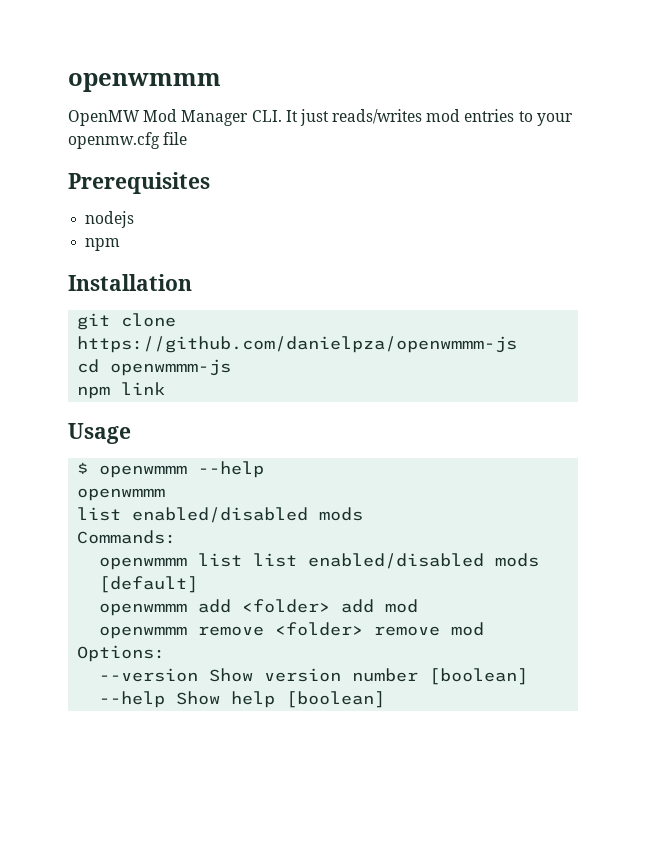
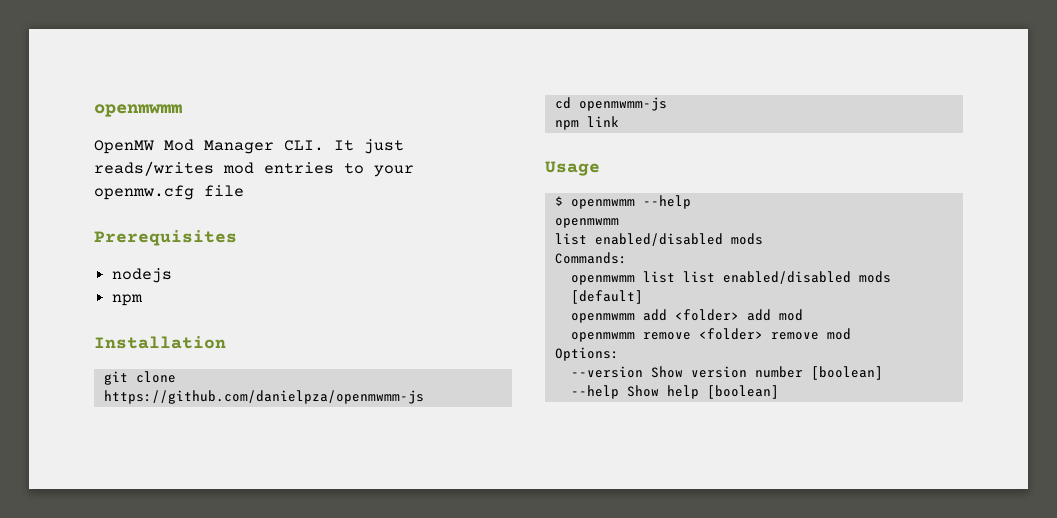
[68,73,221,92] openwmmm -> [94,104,182,117] openmwmm
[77,336,518,353] https://github.com/danielpza/openwmmm-js -> [103,390,424,404] https://github.com/danielpza/openmwmm-js
[110,359,232,376] openwmmm-js -> [578,97,667,111] openmwmm-js
[99,465,188,478] openwmmm -> [570,199,635,209] openmwmm
[77,488,166,501] openwmmm -> [554,218,619,228] openmwmm
[99,557,188,570] openwmmm -> [570,275,635,285] openmwmm
[99,603,188,616] openwmmm -> [570,313,635,323] openmwmm
[99,626,188,639] openwmmm -> [570,332,635,342] openmwmm

